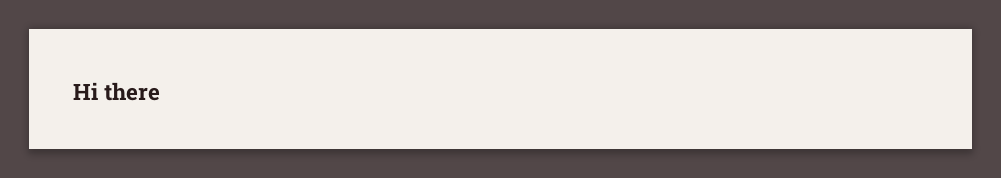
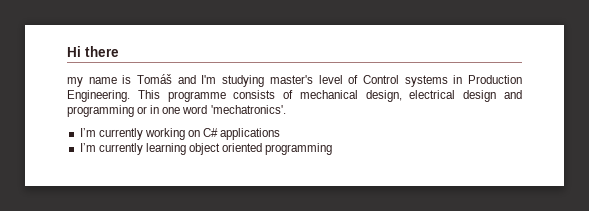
(161, 91) none -> [67,74,522,87] [67,90,522,102] [67,105,286,117] [79,128,281,140] [79,143,333,155] // my name is Tomáš and I'm studying master's level of Control systems in Production Engineering. This programme consists of mechanical design, electrical design and programming or in one word 'mechatronics'. // I’m currently working on C# applications // I’m currently learning object oriented programming

